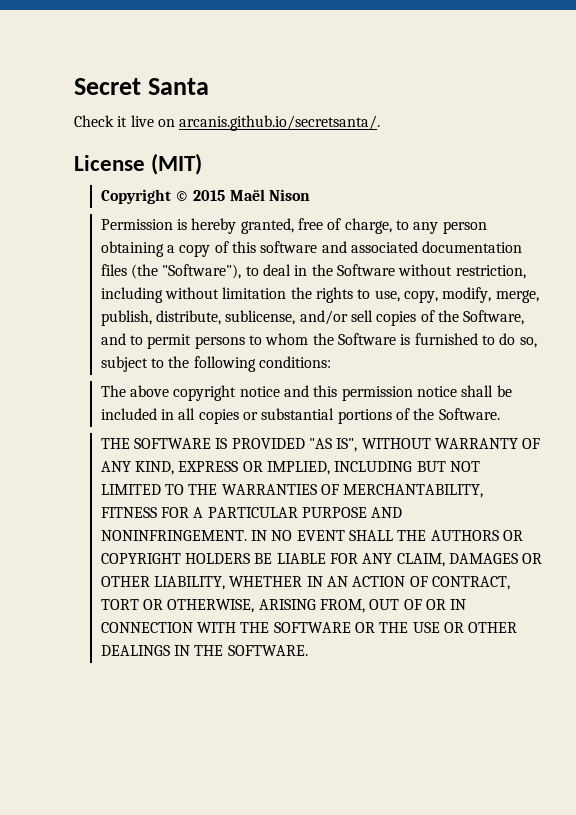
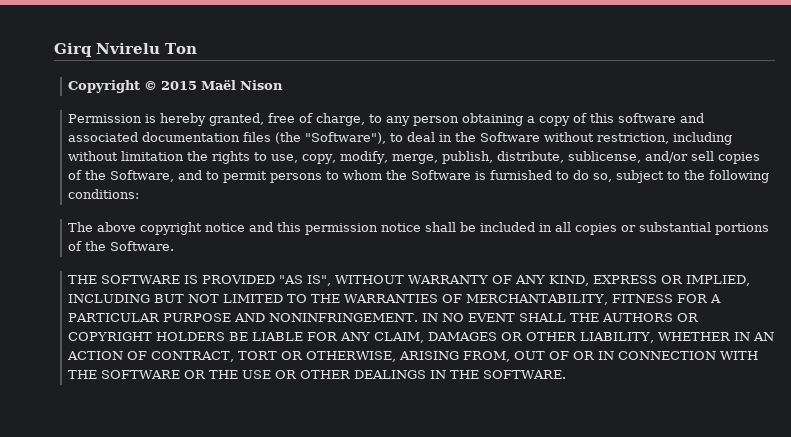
[74,78,210,95] [74,115,381,131] [74,153,203,175] Secret Santa // Check it live on arcanis.github.io/secretsanta/. // License (MIT) -> [54,43,197,57] Girq Nvirelu Ton

